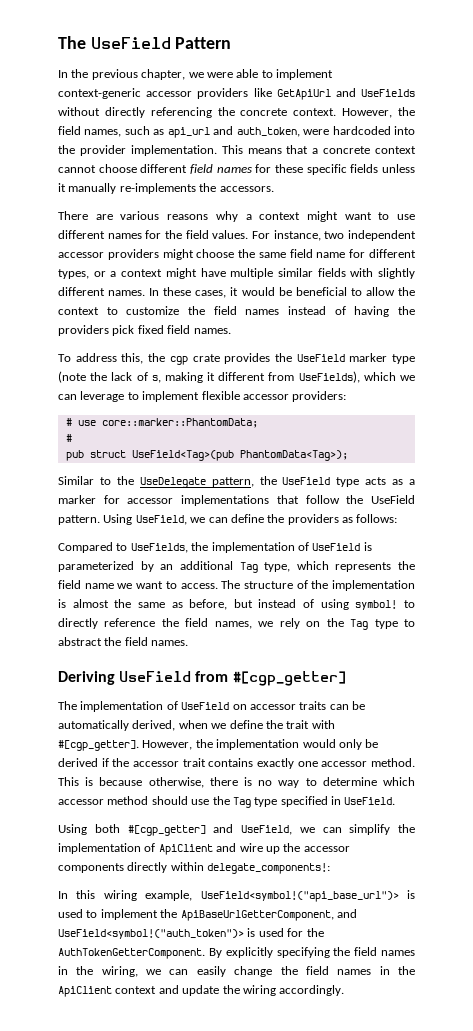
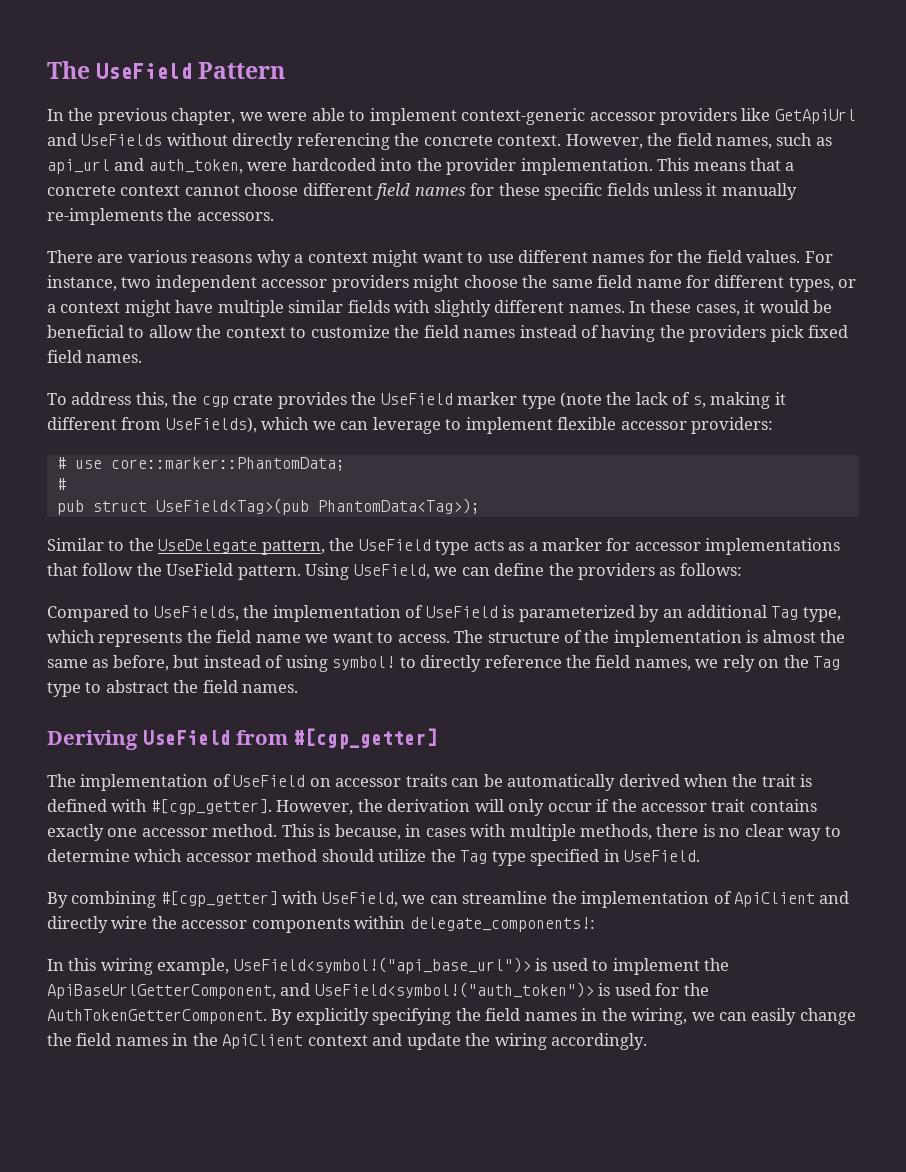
[132,720,335,731] [58,739,379,751] [58,758,98,767] derived, when we define the trait with #[cgp_getter]. However, the implementation would only be derived -> [618,774,813,787] [47,799,592,816] derived when the trait is defined with #[cgp_getter]. However, the derivation will only occur
[99,777,204,788] because otherwise, -> [334,824,653,841] because, in cases with multiple methods,
(273, 783) none -> [744,824,784,837] clear
[191,799,210,805] use -> [378,849,427,862] utilize
[58,824,391,836] Using both #[cgp_getter] and UseField, we can simplify -> [47,891,548,908] By combining #[cgp_getter] with UseField, we can streamline
[239,843,280,854] wire up -> [47,916,148,933] directly wire
[127,862,168,873] directly -> (350, 925) none

